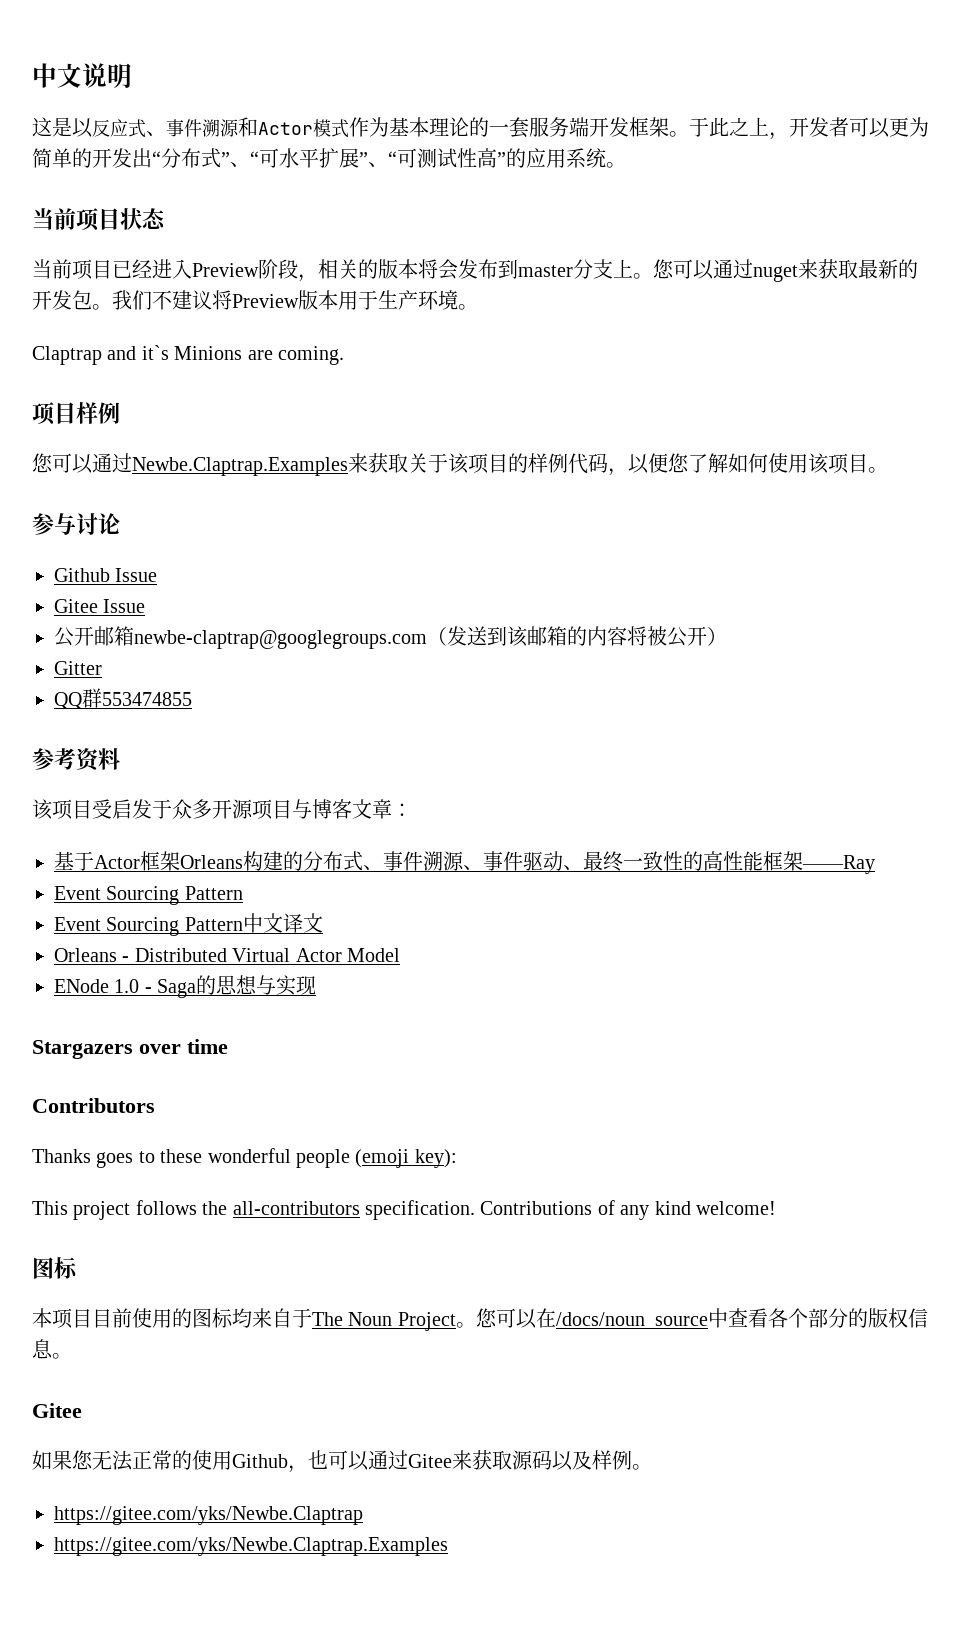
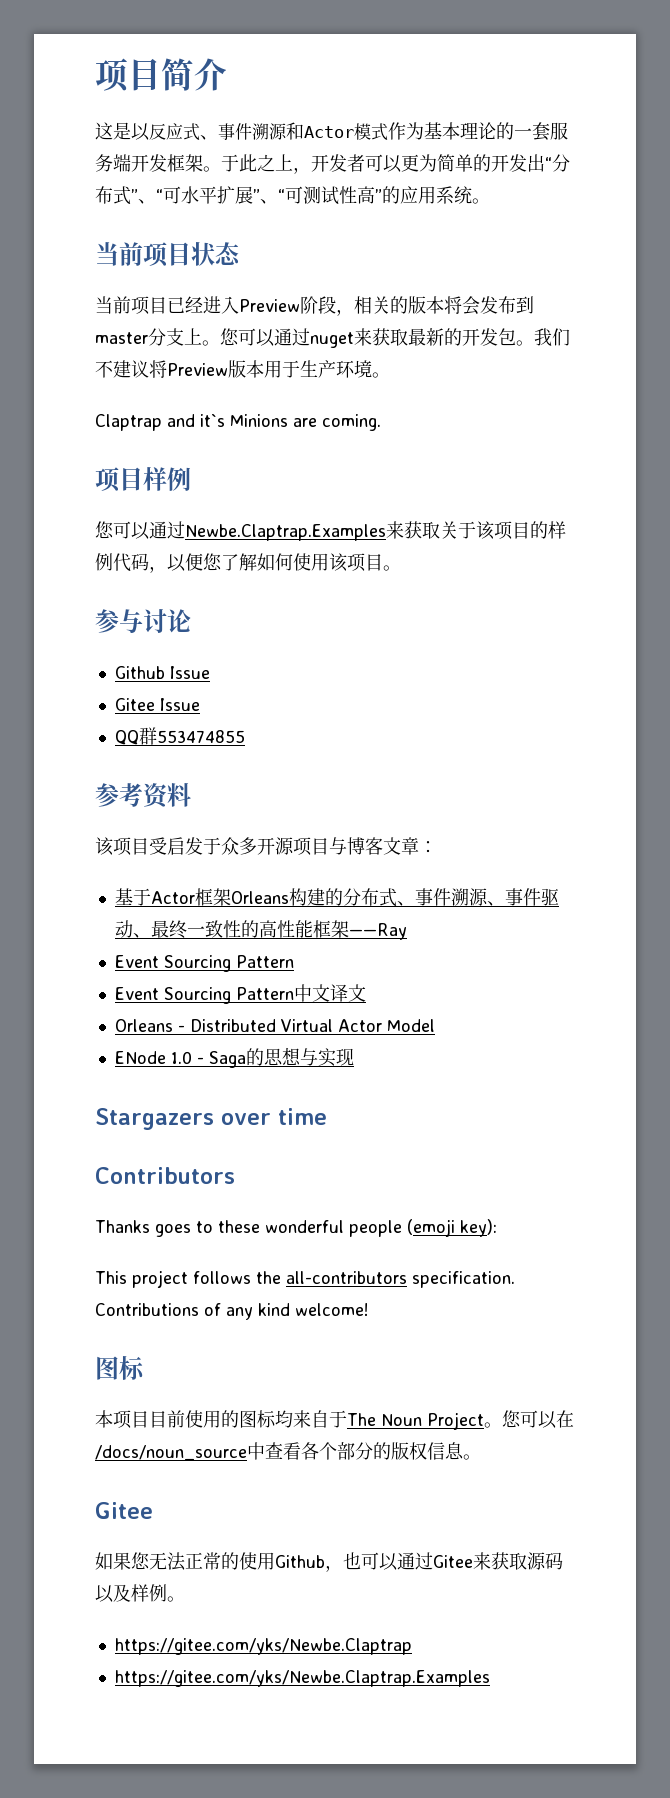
[32,63,132,88] 中文说明 -> [95,58,227,93] 项目简介
[54,626,727,649] [54,661,102,675] // 公开邮箱newbe-claptrap@googlegroups.com（发送到该邮箱的内容将被公开） // Gitter -> (200, 704) none

